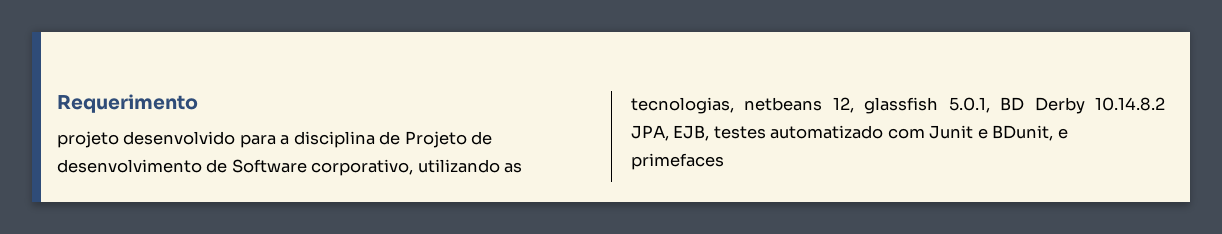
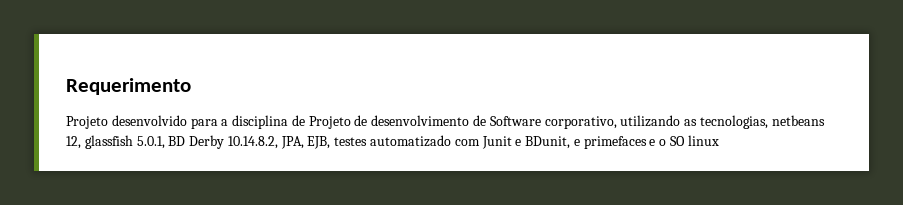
[57,131,119,148] projeto -> [66,116,108,129] Projeto
[1095,97,1165,111] 10.14.8.2 -> [227,136,278,149] 10.14.8.2,
(724, 161) none -> [649,135,719,146] e o SO linux

